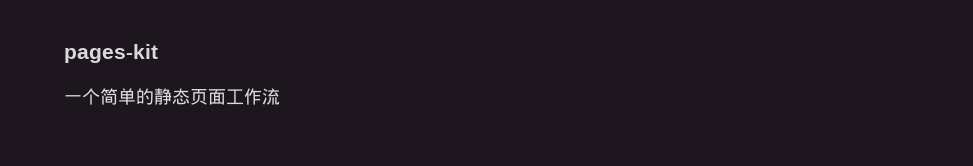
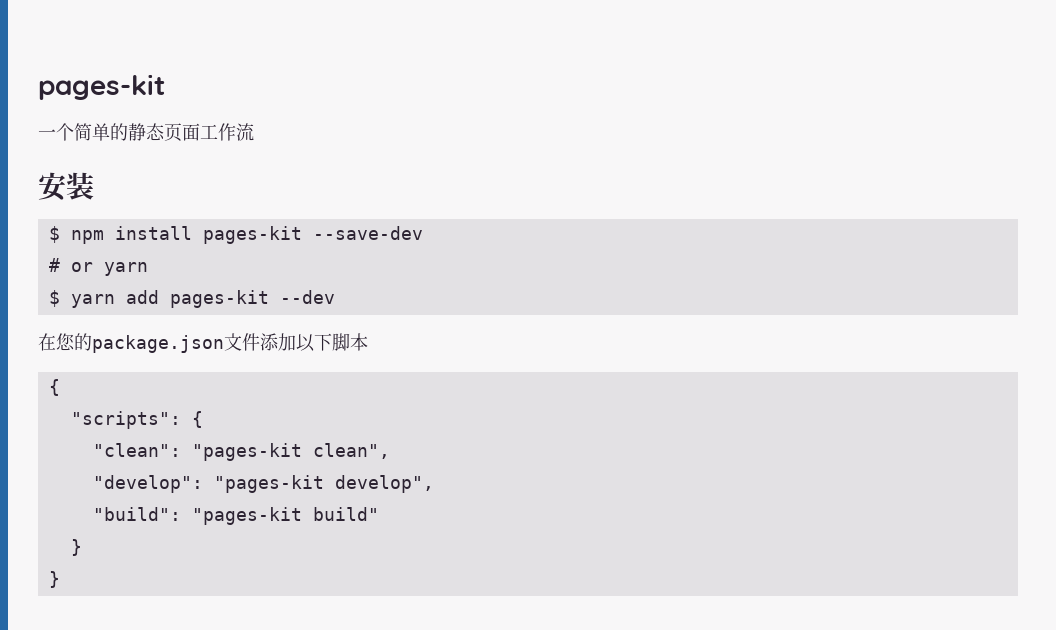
(280, 96) none -> [38,172,94,201] [48,226,423,244] [48,258,148,276] [48,290,335,308] [38,333,368,353] [48,379,60,396] [70,411,203,429] [92,443,390,461] [92,475,434,493] [92,507,379,525] [70,539,82,556] [48,571,60,588] // 安装 // $ npm install pages-kit --save-dev // # or yarn // $ yarn add pages-kit --dev // 在您的package.json文件添加以下脚本 // { // "scripts": { // "clean": "pages-kit clean", // "develop": "pages-kit develop", // "build": "pages-kit build" // } // }

